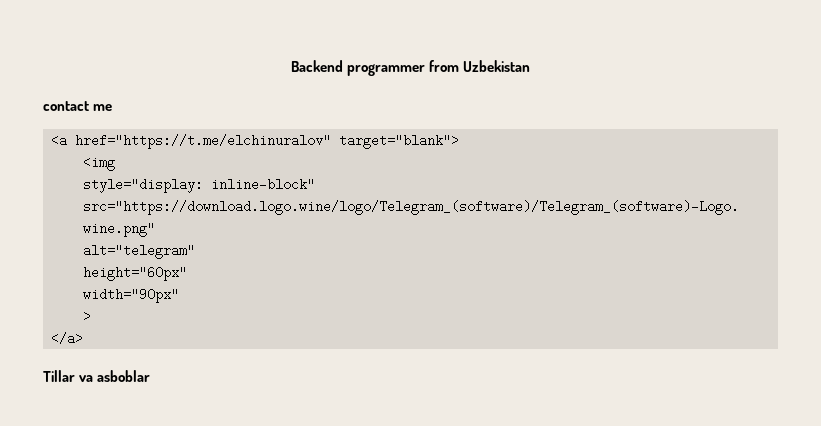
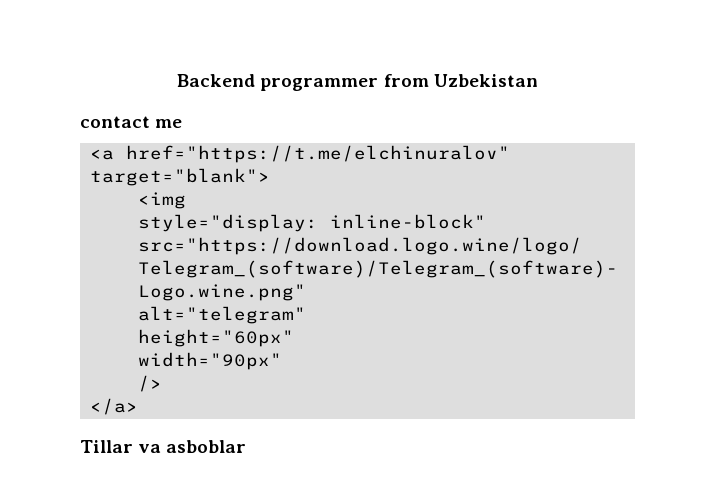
[83,310,92,323] > -> [137,375,162,392] />

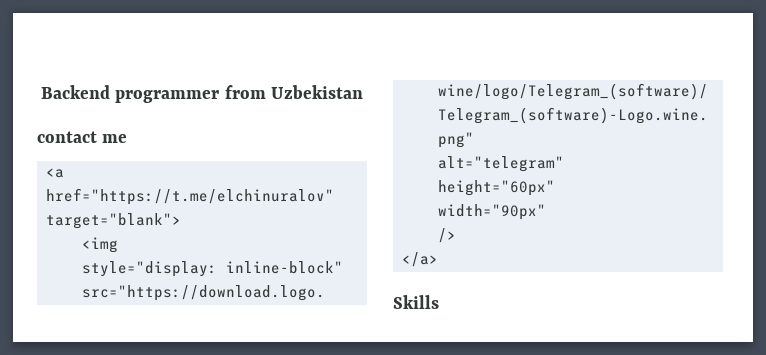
[80,440,247,453] Tillar va asboblar -> [393,295,439,309] Skills

